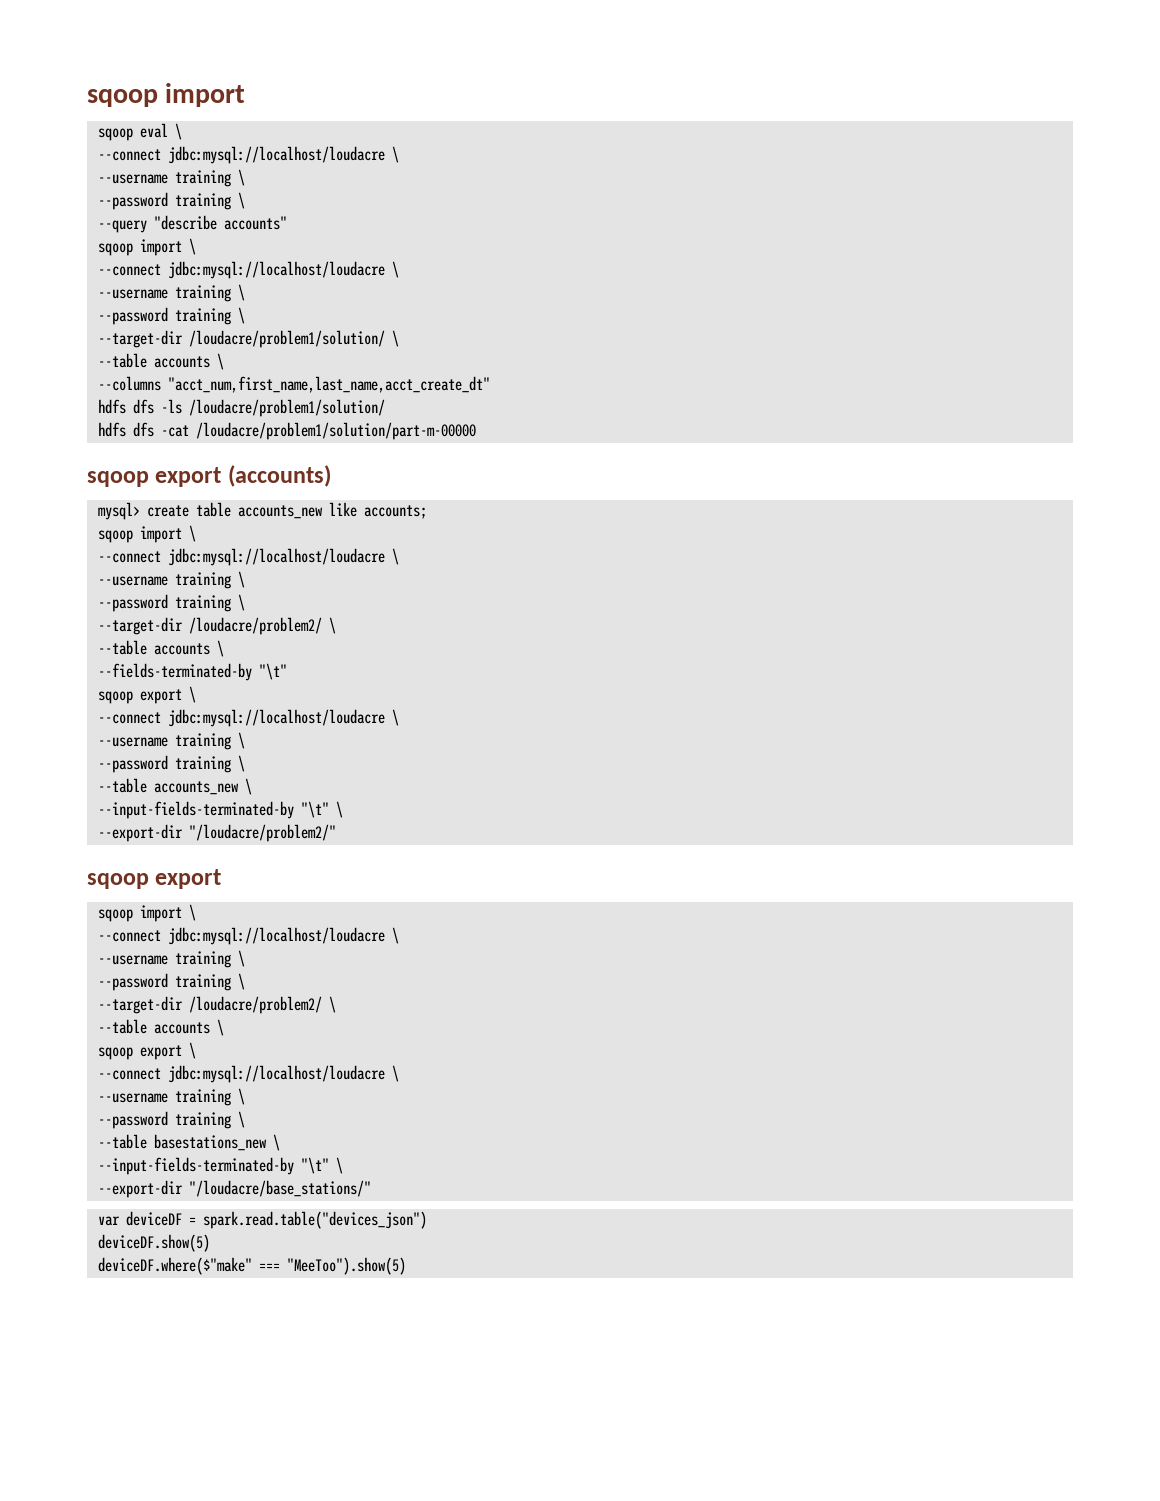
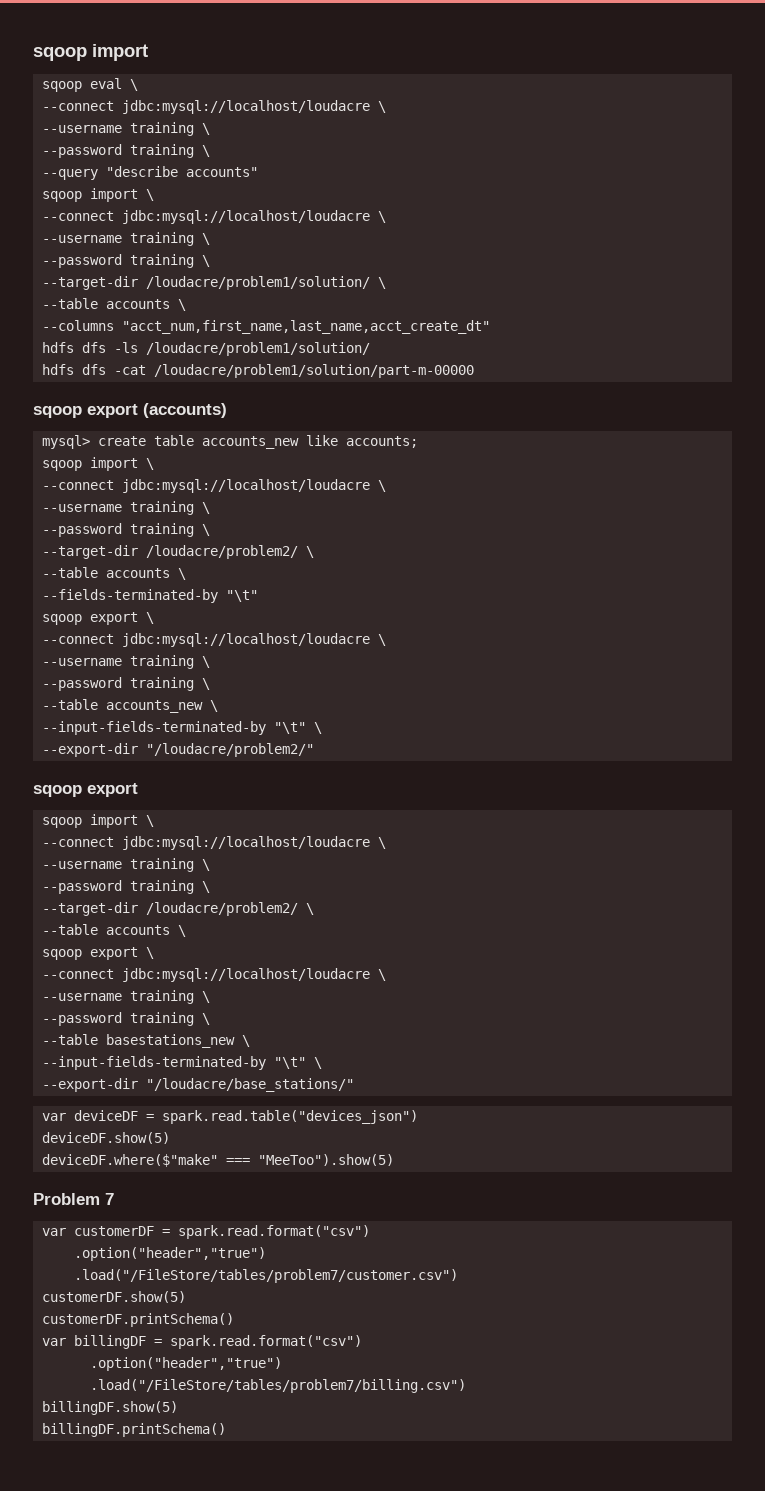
(406, 1266) none -> [33,1193,114,1205] [41,1225,370,1239] [73,1247,266,1261] [73,1269,458,1283] [41,1291,186,1303] [41,1313,234,1327] [41,1335,362,1349] [89,1357,282,1371] [89,1379,466,1393] [41,1401,178,1415] [41,1423,226,1437] // Problem 7 // var customerDF = spark.read.format("csv") // .option("header","true") // .load("/FileStore/tables/problem7/customer.csv") // customerDF.show(5) // customerDF.printSchema() // var billingDF = spark.read.format("csv") // .option("header","true") // .load("/FileStore/tables/problem7/billing.csv") // billingDF.show(5) // billingDF.printSchema()

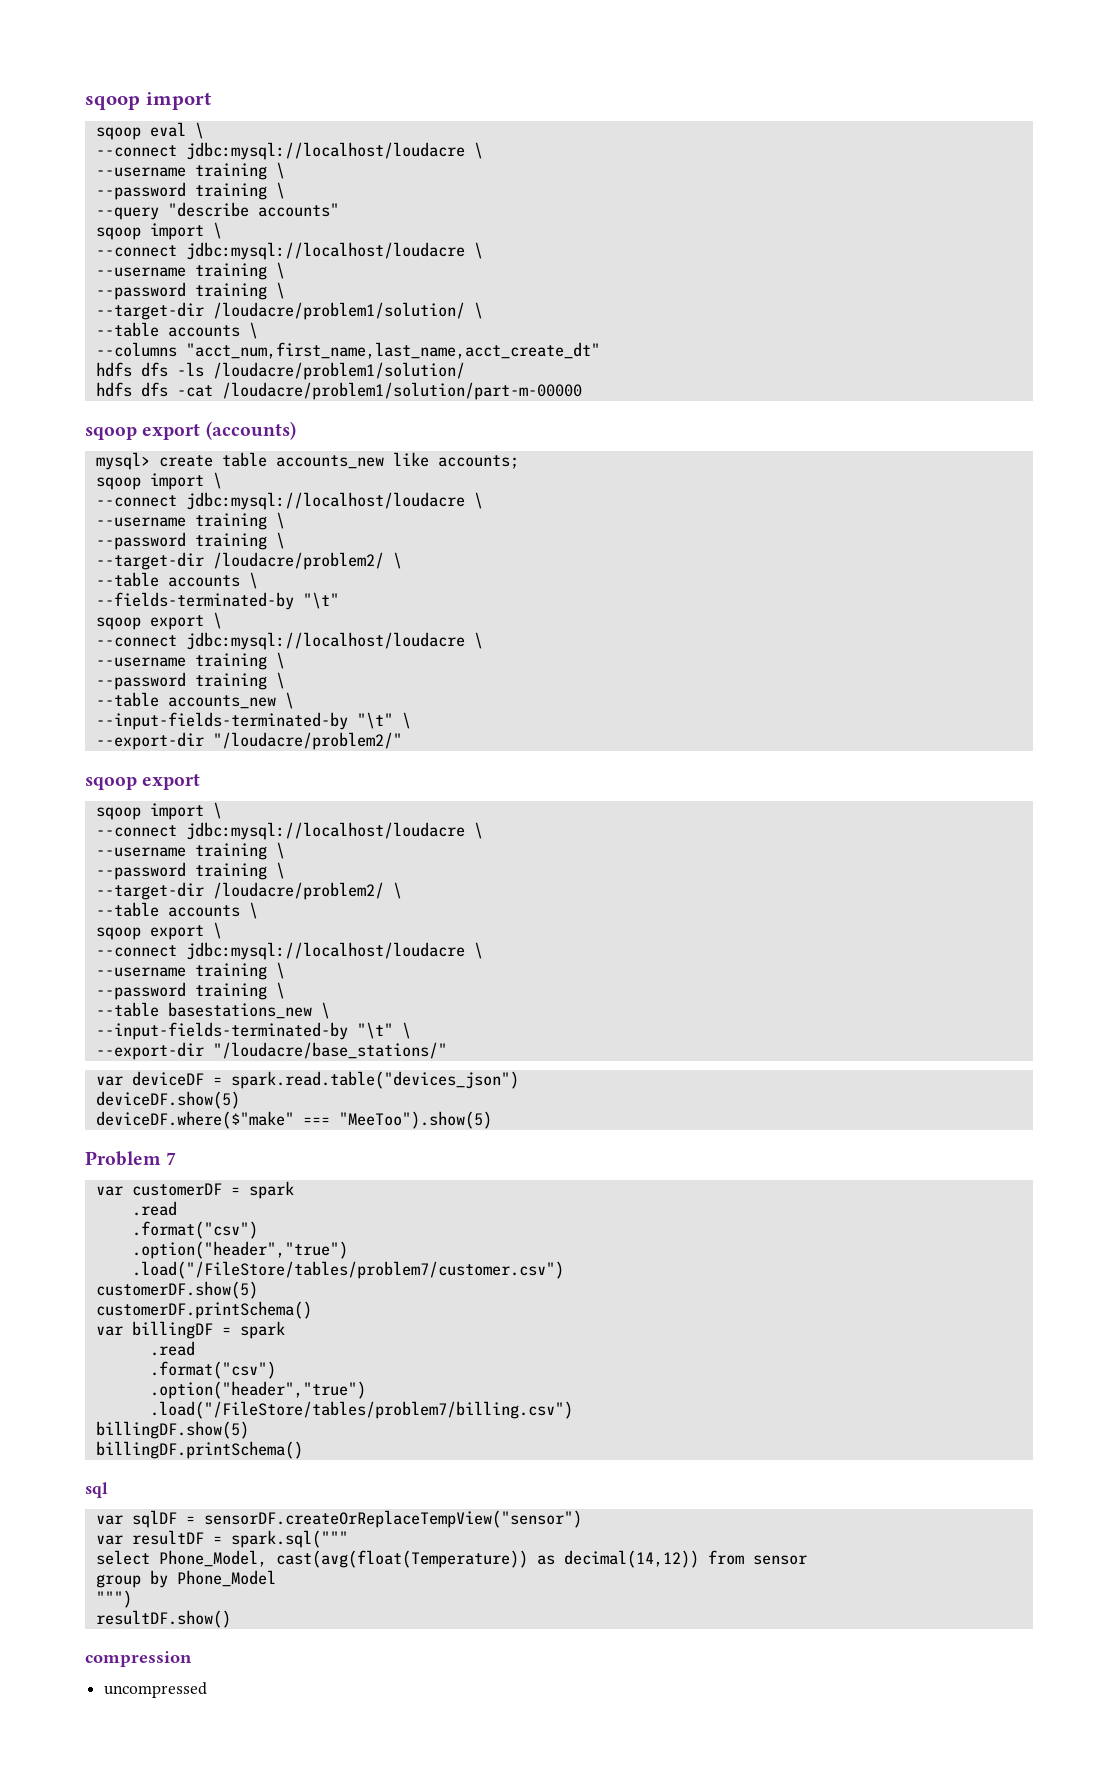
[177,1225,370,1239] spark.read.format("csv") -> [248,1181,294,1199] [131,1201,177,1216] [131,1221,258,1239] spark // .read // .format("csv")
[169,1335,362,1349] spark.read.format("csv") -> [239,1321,285,1339] [149,1341,195,1356] [149,1361,276,1379] spark // .read // .format("csv")
(226, 1430) none -> [85,1482,108,1498] [95,1510,582,1528] [95,1530,348,1548] [95,1550,807,1568] [95,1570,276,1588] [95,1590,132,1608] [95,1610,231,1628] [85,1651,192,1667] [104,1682,208,1698] // sql // var sqlDF = sensorDF.createOrReplaceTempView("sensor") // var resultDF = spark.sql(""" // select Phone_Model, cast(avg(float(Temperature)) as decimal(14,12)) from sensor // group by Phone_Model // """) // resultDF.show() // compression // uncompressed

